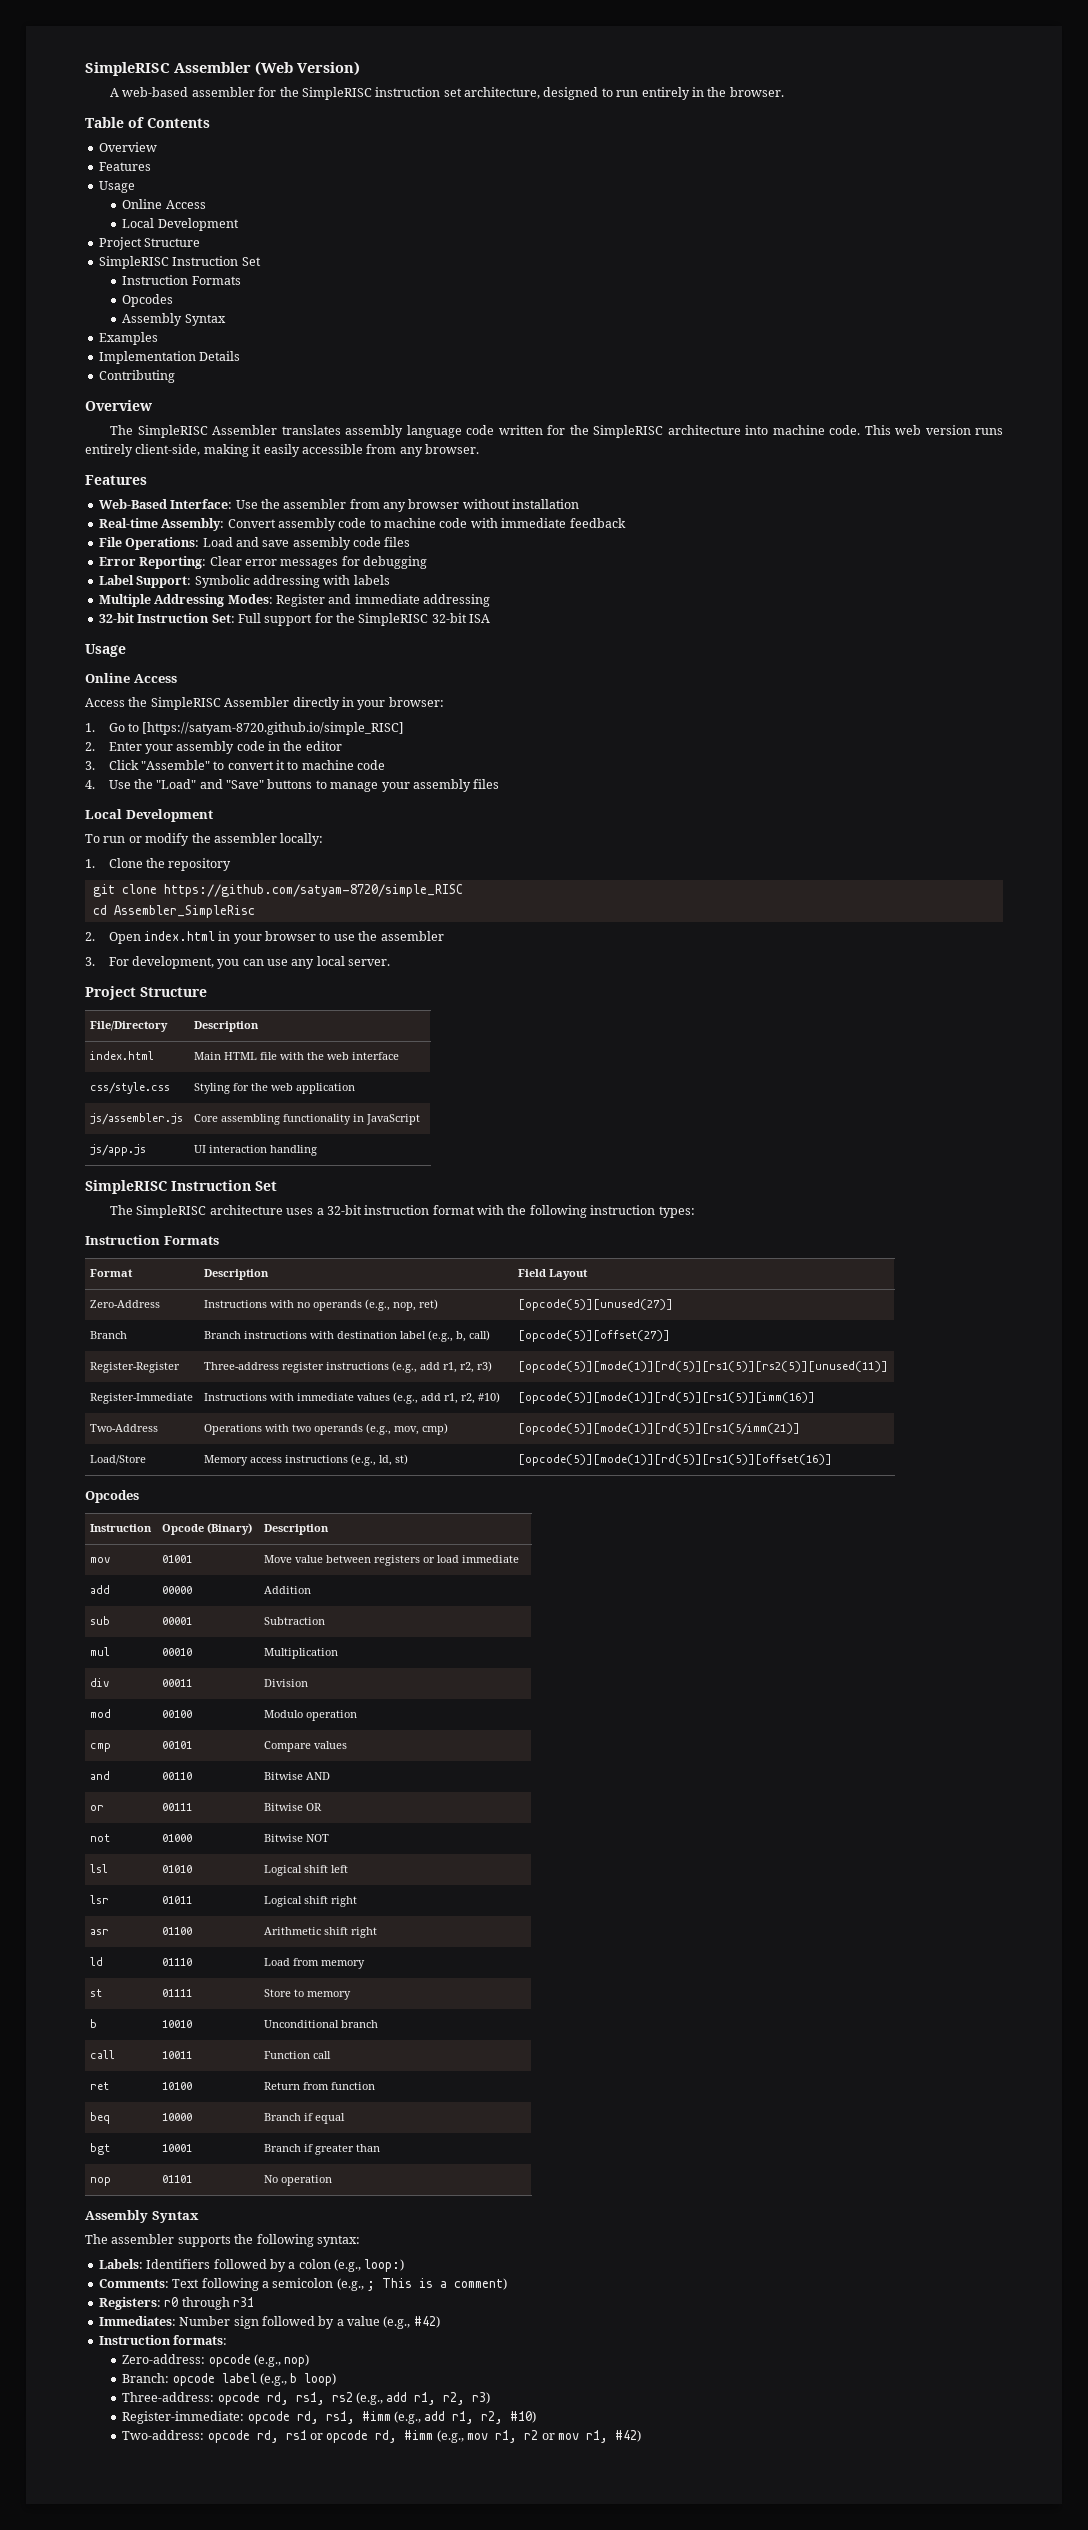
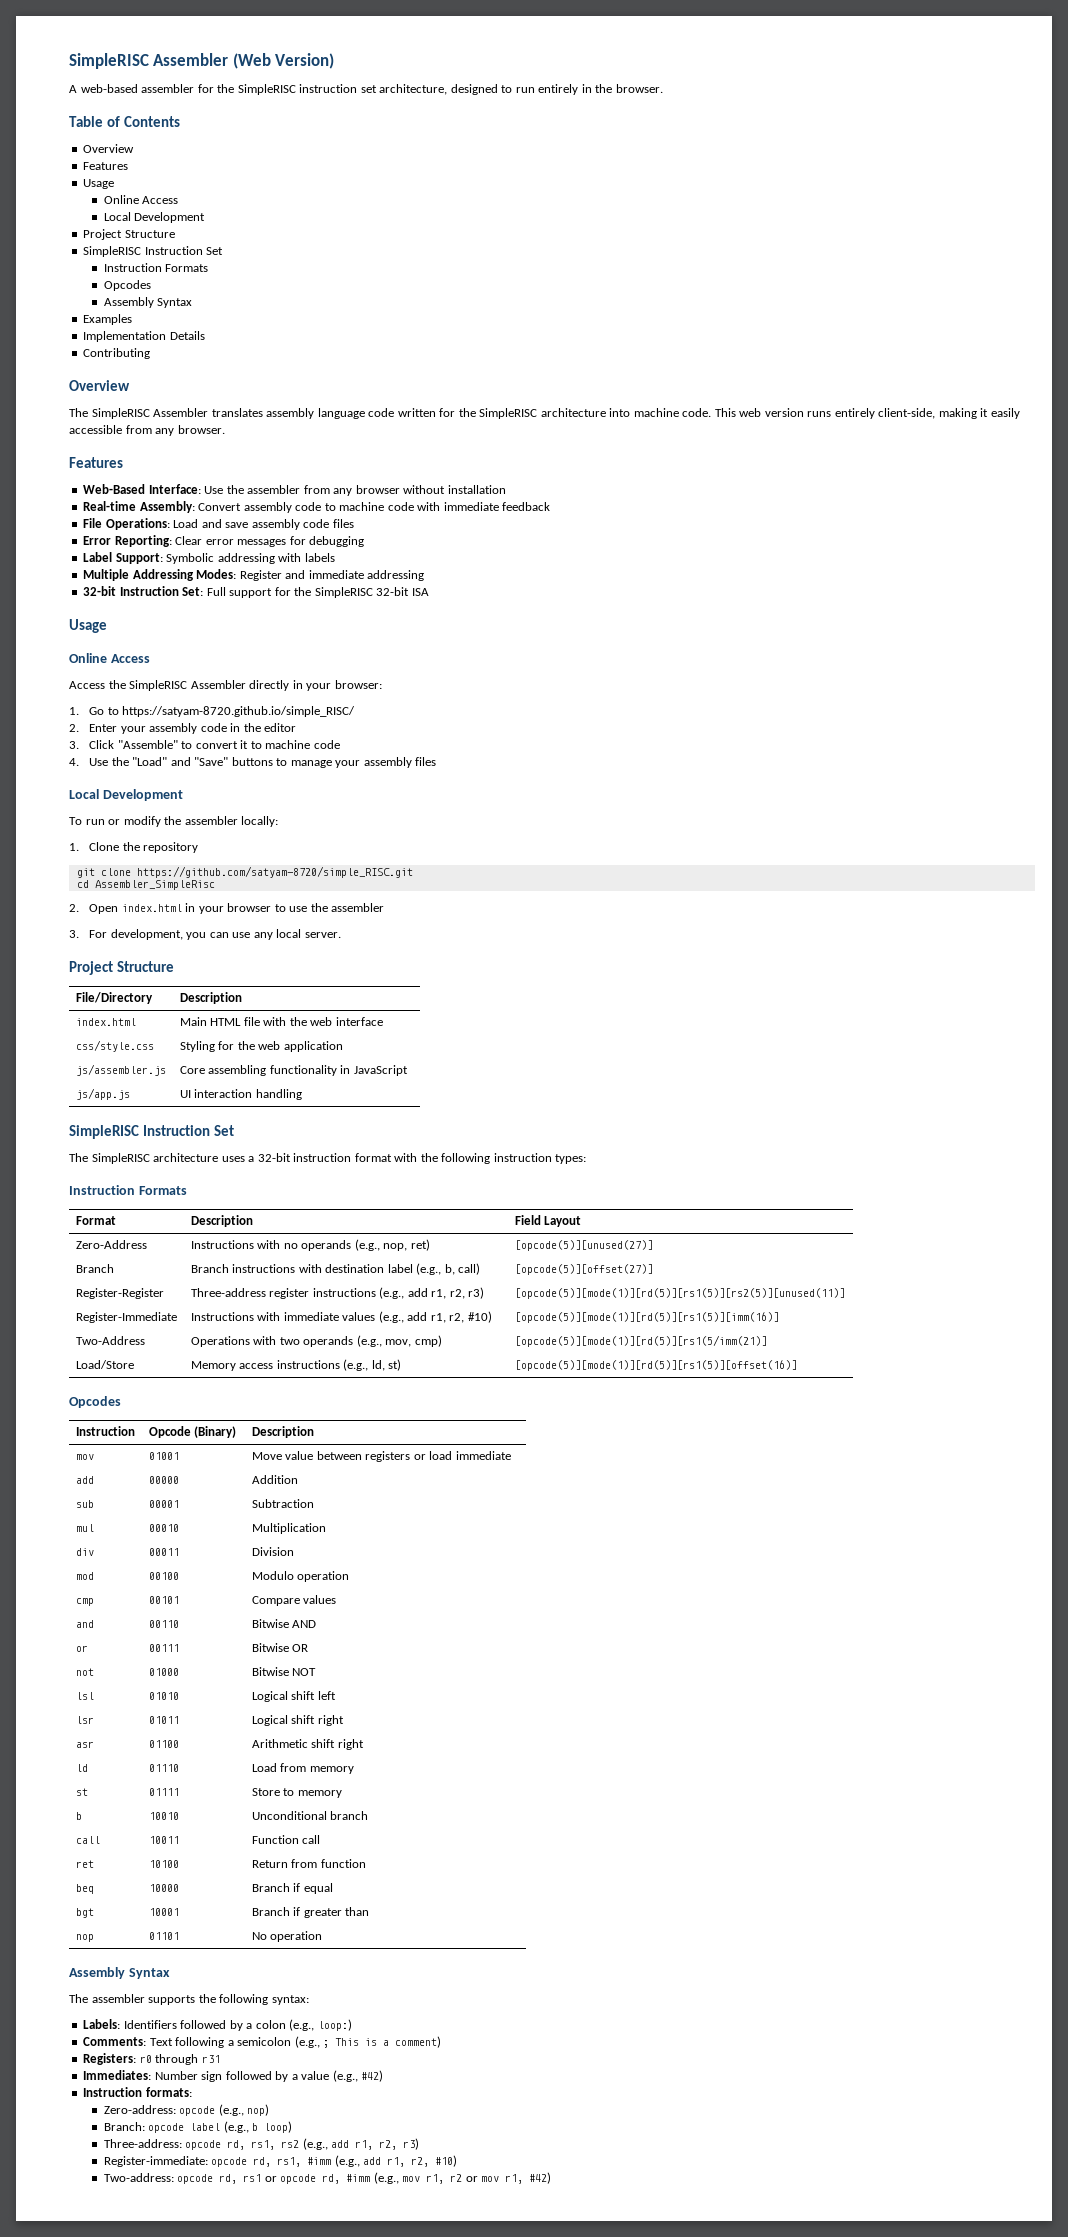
[142,722,405,735] [https://satyam-8720.github.io/simple_RISC] -> [122,706,356,717] https://satyam-8720.github.io/simple_RISC/
[163,884,463,897] https://github.com/satyam-8720/simple_RISC -> [136,866,413,878] https://github.com/satyam-8720/simple_RISC.git

